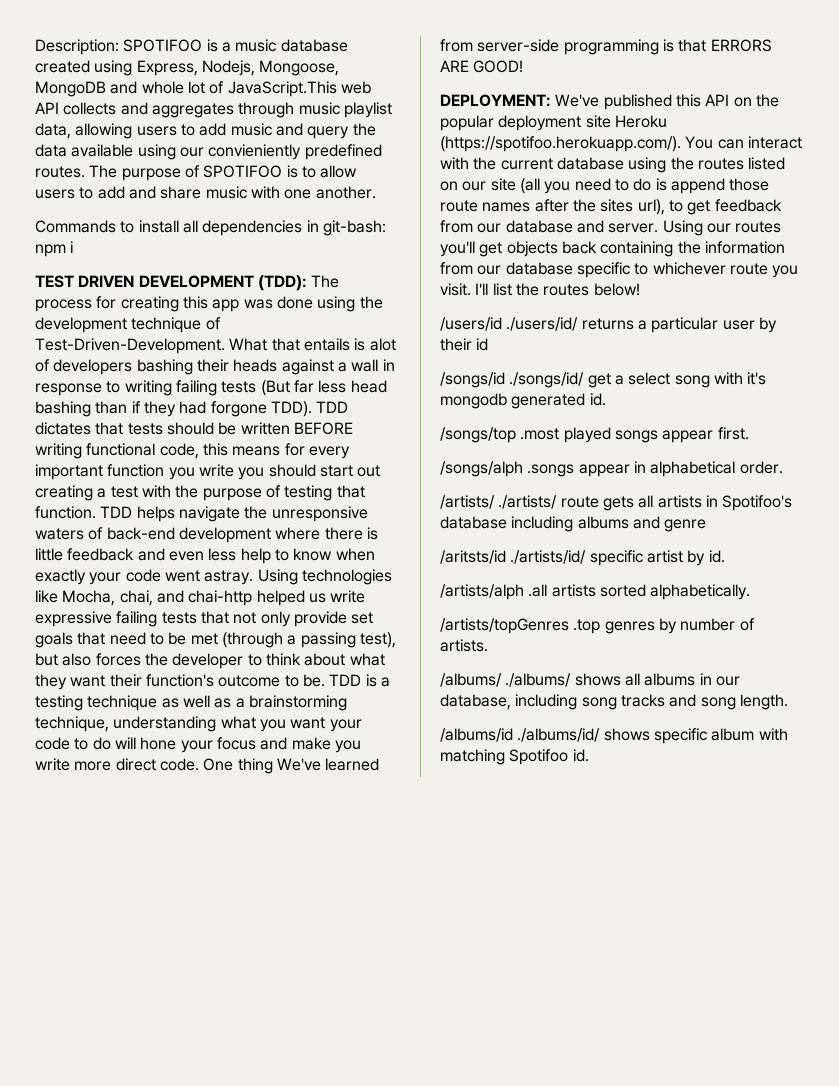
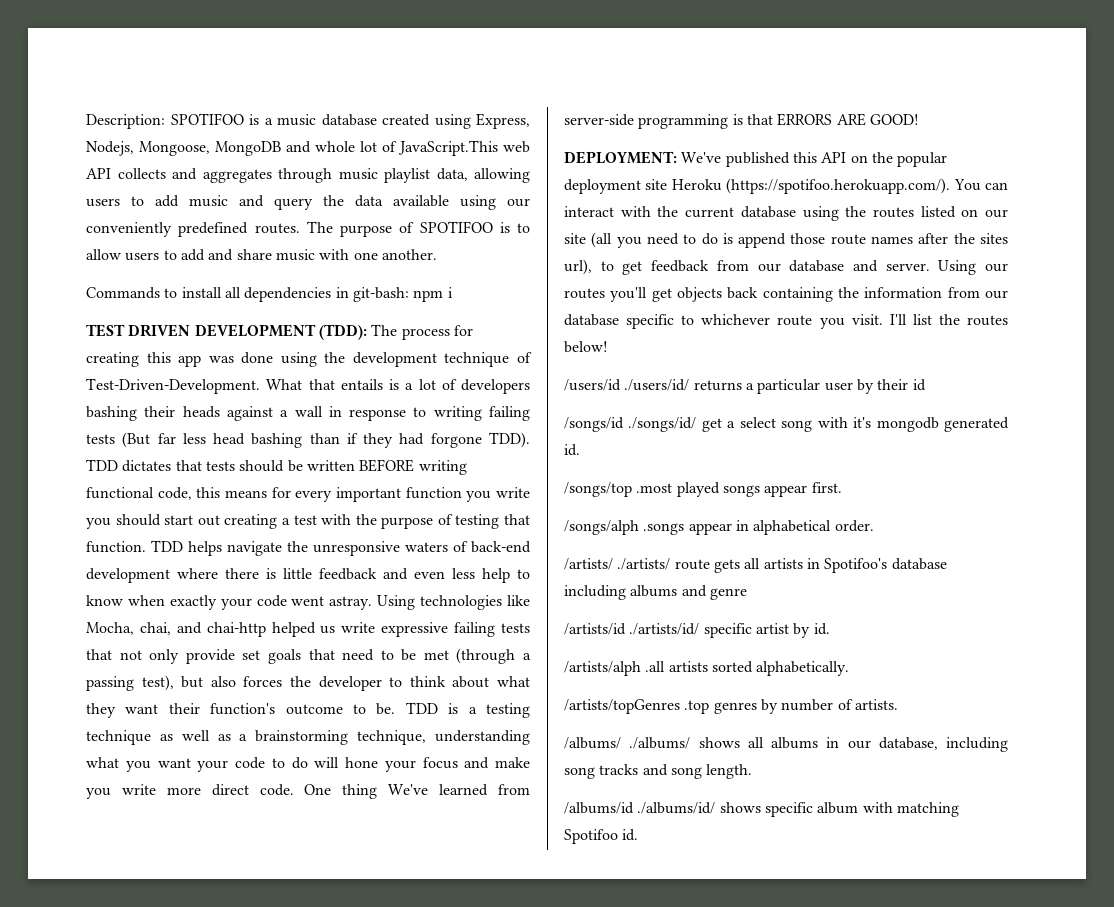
[208,144,302,160] convieniently -> [86,222,172,237] conveniently
[369,338,396,351] alot -> [405,379,436,390] a lot
[440,550,506,564] /aritsts/id -> [564,623,626,635] /artists/id

